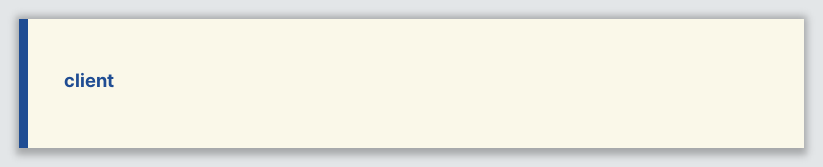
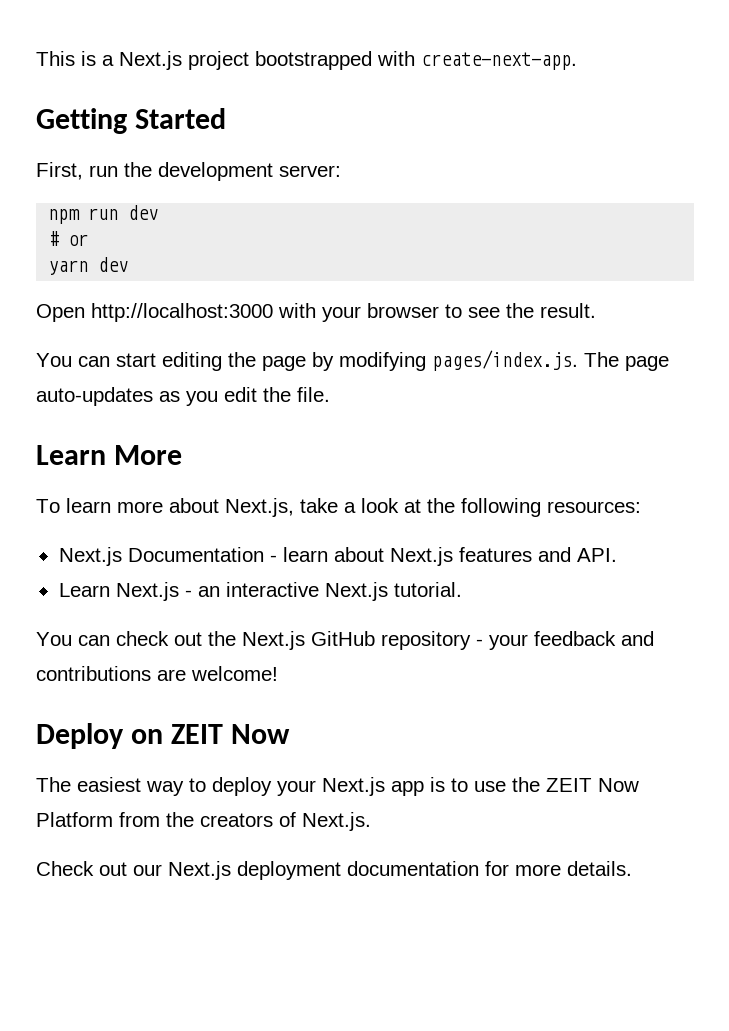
[64,72,114,88] client -> [36,51,577,70] [36,108,226,134] [36,162,341,181] [48,205,159,224] [48,231,89,246] [48,257,129,275] [36,303,596,322] [36,350,669,371] [36,387,330,406] [36,445,182,465] [36,498,641,517] [58,547,617,566] [58,582,462,601] [36,631,654,650] [36,666,278,681] [36,723,290,749] [36,777,639,796] [36,812,371,831] [36,861,632,880] This is a Next.js project bootstrapped with create-next-app. // Getting Started // First, run the development server: // npm run dev // # or // yarn dev // Open http://localhost:3000 with your browser to see the result. // You can start editing the page by modifying pages/index.js. The page auto-updates as you edit the file. // Learn More // To learn more about Next.js, take a look at the following resources: // Next.js Documentation - learn about Next.js features and API. // Learn Next.js - an interactive Next.js tutorial. // You can check out the Next.js GitHub repository - your feedback and contributions are welcome! // Deploy on ZEIT Now // The easiest way to deploy your Next.js app is to use the ZEIT Now Platform from the creators of Next.js. // Check out our Next.js deployment documentation for more details.

